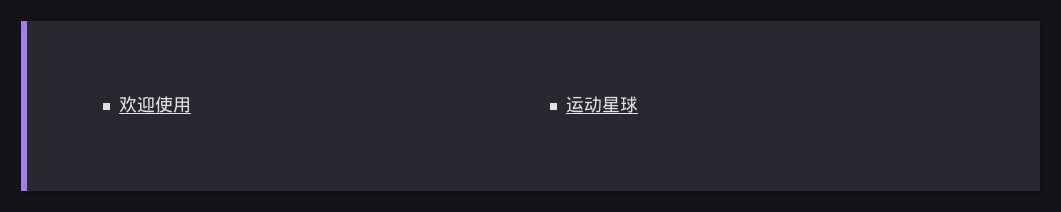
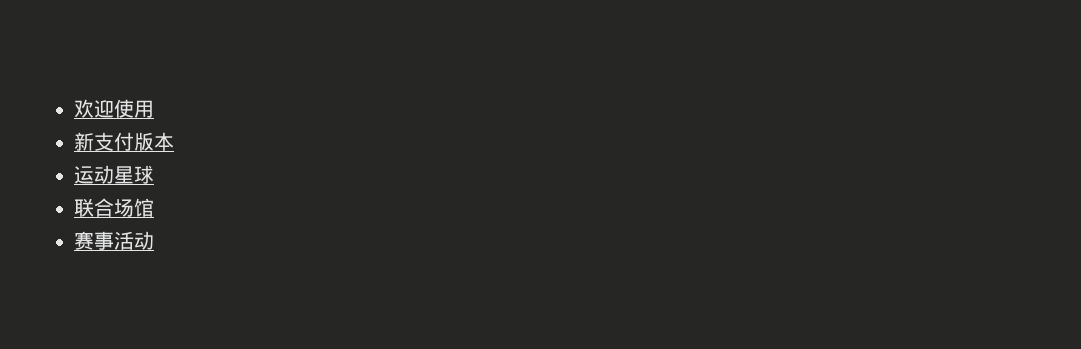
(191, 105) none -> [74,132,174,151] // 新支付版本
(638, 104) none -> [74,198,154,217] [74,231,154,250] // 联合场馆 // 赛事活动

